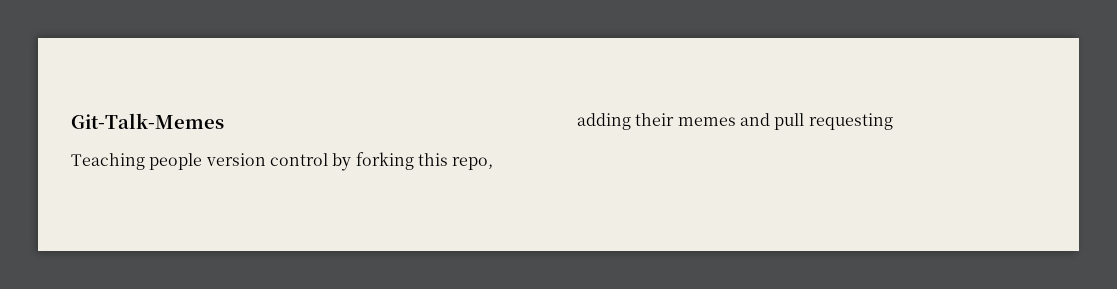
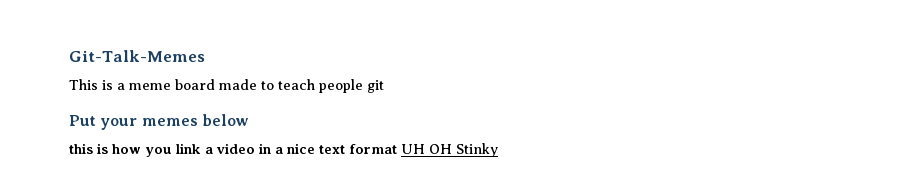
[71,152,494,171] [577,113,893,130] Teaching people version control by forking this repo, adding their memes and pull requesting -> [69,79,384,93] [69,114,249,130] [69,143,498,157] This is a meme board made to teach people git // Put your memes below // this is how you link a video in a nice text format UH OH Stinky

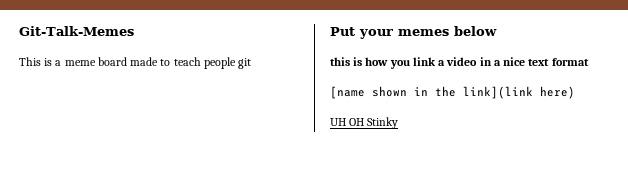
(397, 149) none -> [330,86,575,99] // [name shown in the link](link here) //

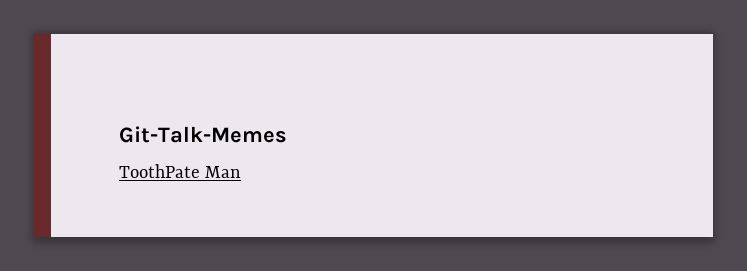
[19,57,252,69] [330,26,497,39] [330,57,589,69] [330,86,575,99] [330,117,399,129] This is a meme board made to teach people git // Put your memes below // this is how you link a video in a nice text format // [name shown in the link](link here) // UH OH Stinky -> [119,164,242,178] ToothPate Man

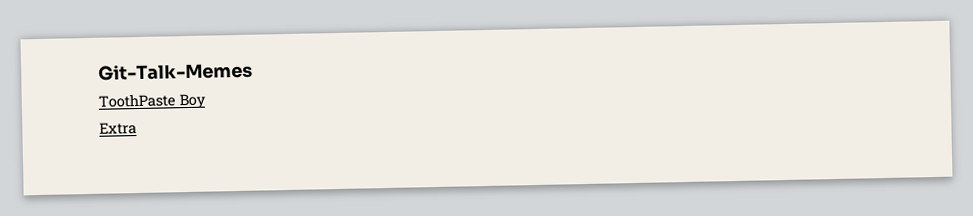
[119,164,242,178] ToothPate Man -> [98,93,206,110] [99,122,137,135] ToothPaste Boy // Extra

